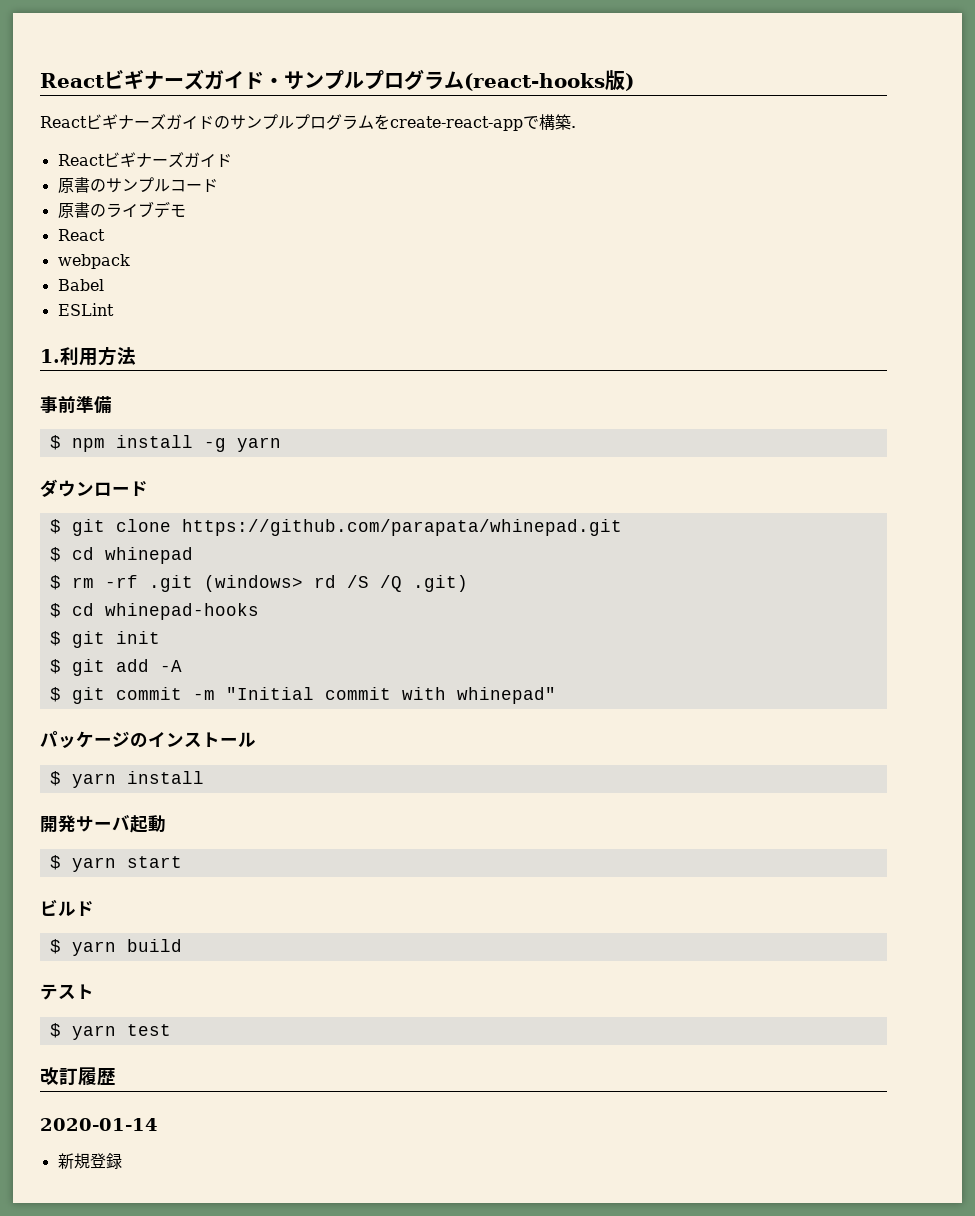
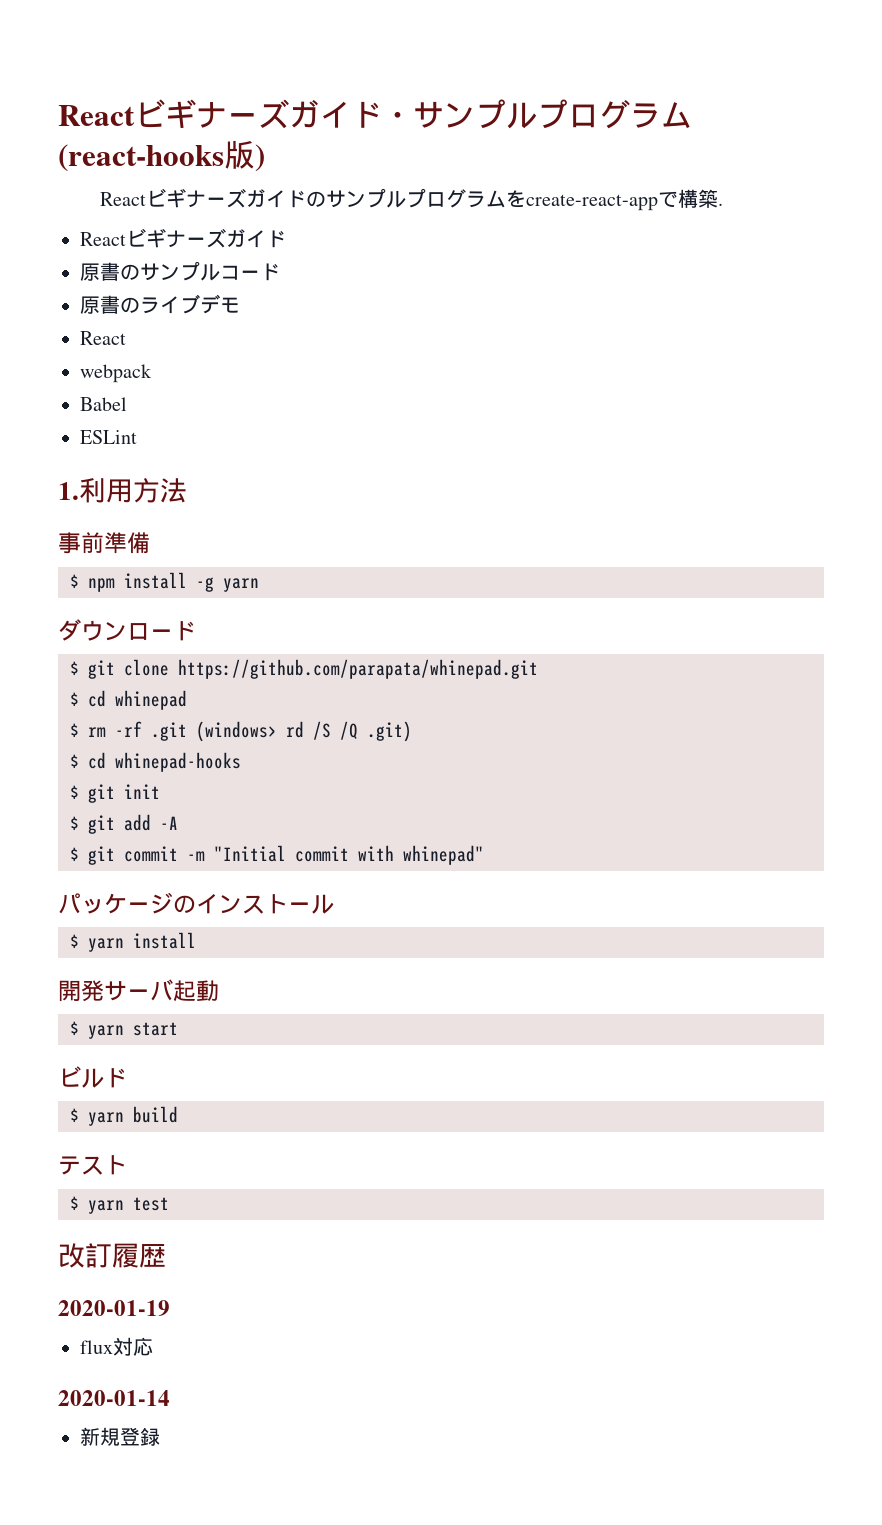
(116, 1077) none -> [58,1300,170,1316] [80,1337,153,1356] // 2020-01-19 // flux対応

